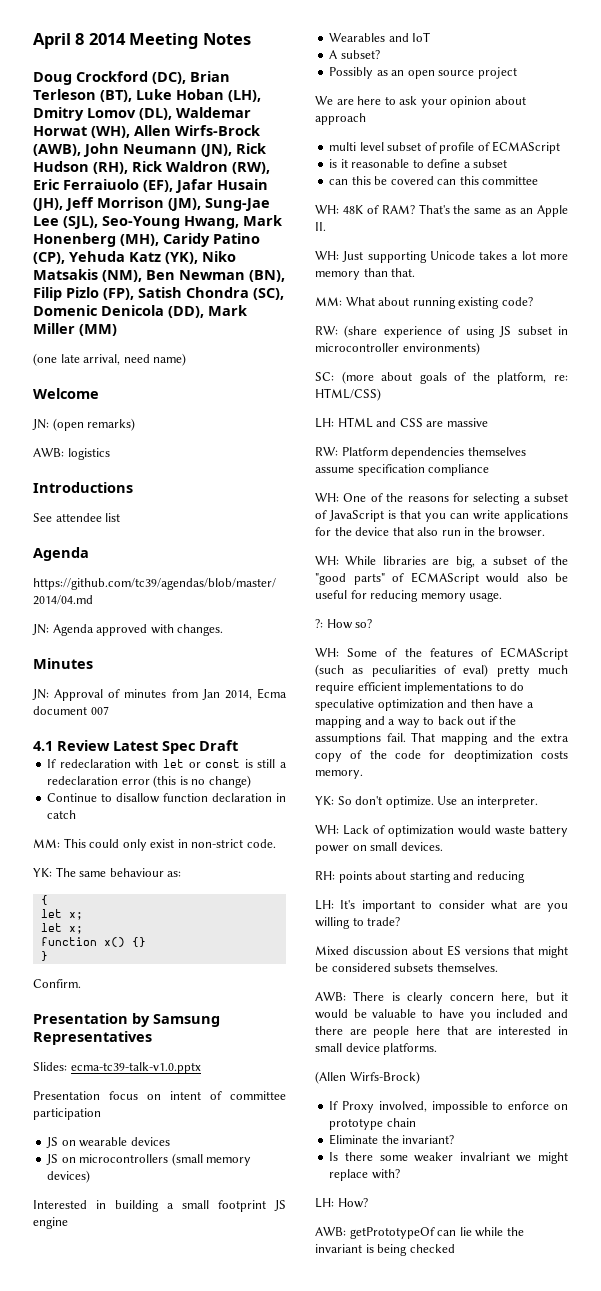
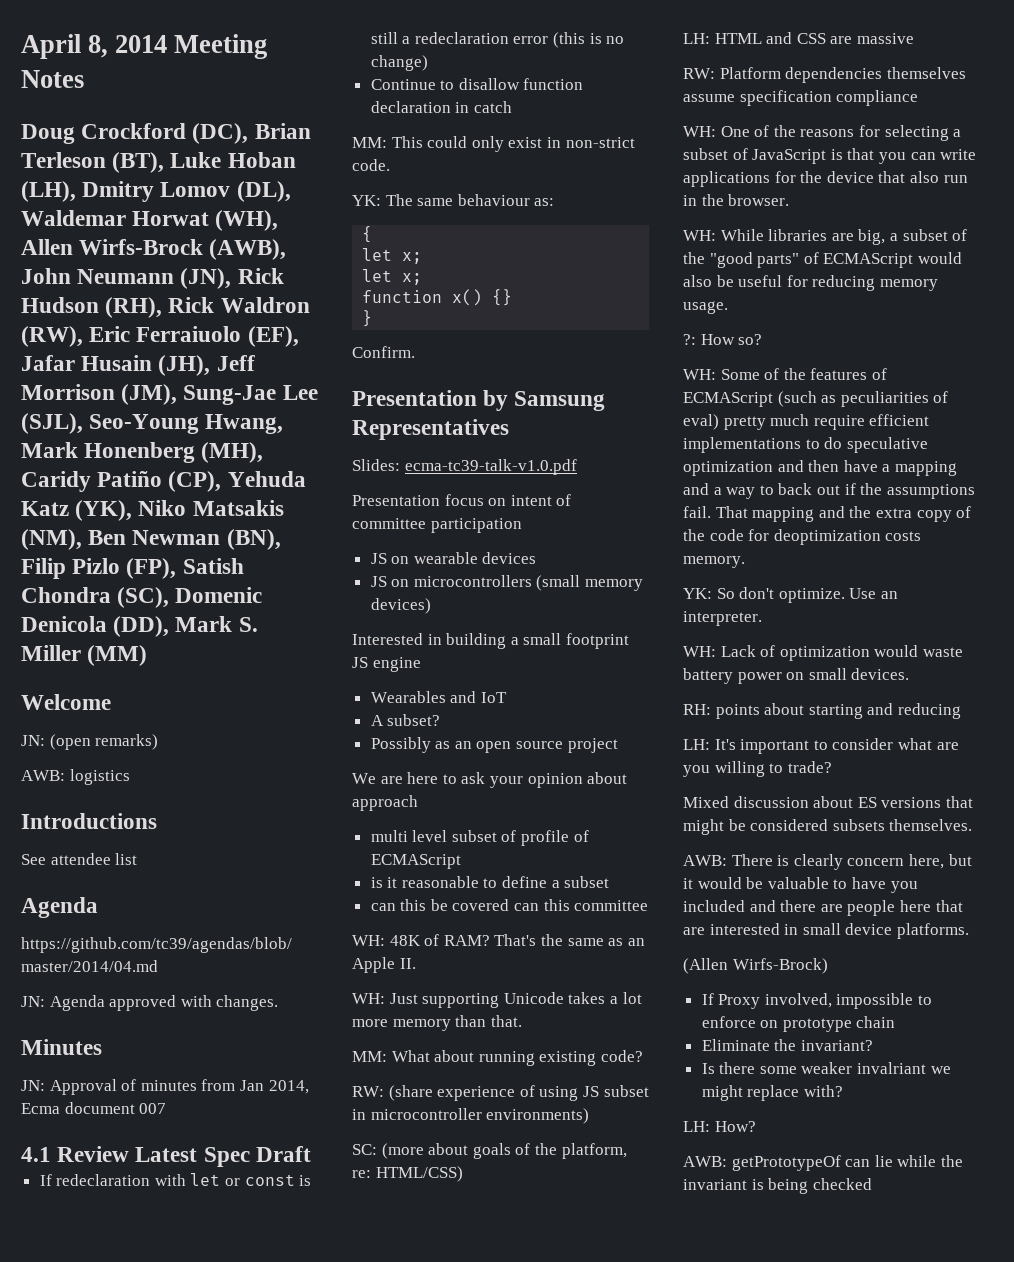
[75,33,85,45] 8 -> [88,35,109,58] 8,
[213,233,260,244] Patino -> [97,471,163,487] Patiño
(247, 310) none -> [238,617,258,632] S.
[33,353,187,366] // (one late arrival, need name) -> (148, 655) none
[70,1062,201,1074] ecma-tc39-talk-v1.0.pptx -> [404,459,577,475] ecma-tc39-talk-v1.0.pdf

